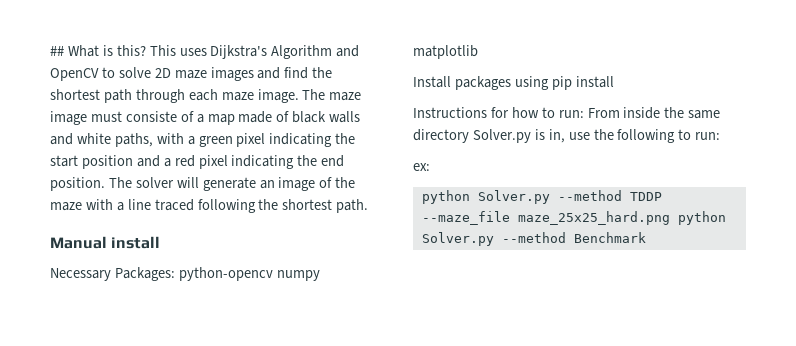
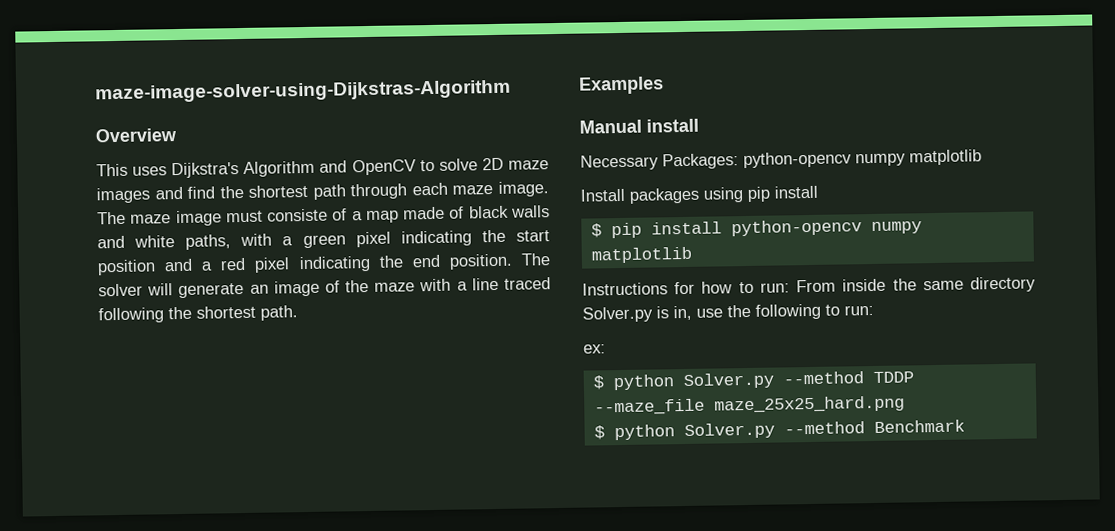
[50,45,146,57] ## What is this? -> [95,79,511,104] [95,128,177,143] maze-image-solver-using-Dijkstras-Algorithm // Overview //
(369, 206) none -> [579,76,664,95] // Examples
(614, 82) none -> [590,219,922,239] [590,246,692,264] // $ pip install python-opencv numpy matplotlib
(430, 167) none -> [592,375,604,390] $
(670, 218) none -> [593,425,605,440] // $

